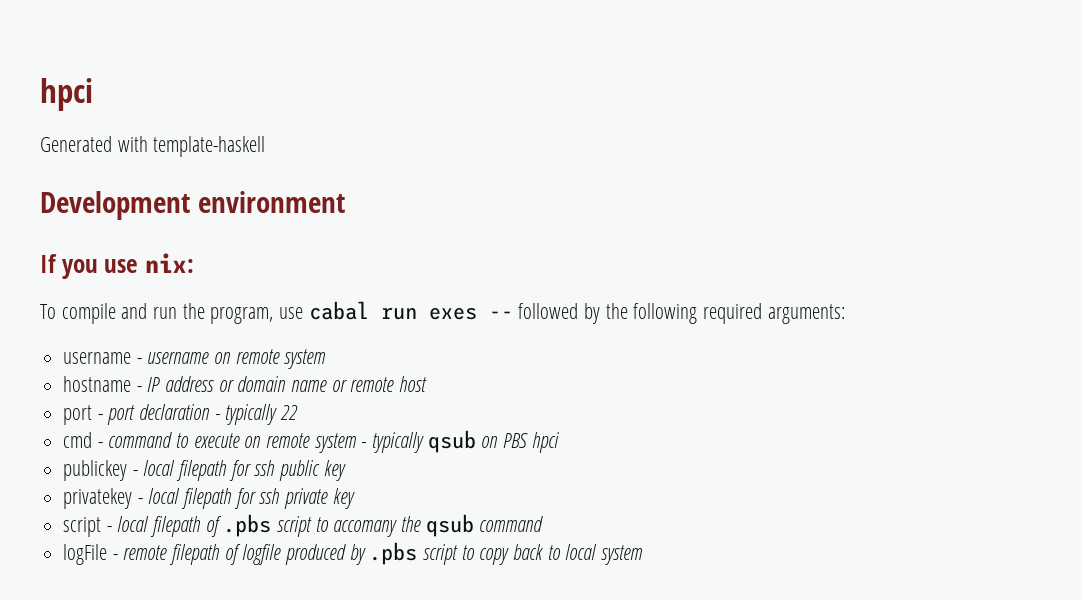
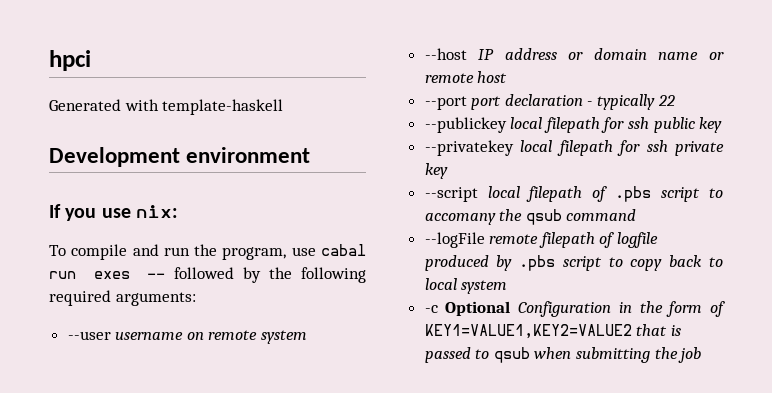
[63,352,142,364] username - -> [67,331,111,340] --user
[63,376,142,392] hostname - -> [424,48,467,60] --host
[63,405,103,425] port - -> [424,96,467,110] --port
[63,430,559,453] [63,460,138,481] cmd - command to execute on remote system - typically qsub on PBS hpci // publickey - -> [424,117,507,133] --publickey
[63,488,143,509] privatekey - -> [424,140,514,156] --privatekey
[63,517,112,537] script - -> [424,187,478,202] --script
[63,544,118,565] logFile - -> [424,232,485,248] --logFile
(643, 555) none -> [424,301,725,317] [424,324,681,339] [424,347,702,363] // -c Optional Configuration in the form of KEY1=VALUE1,KEY2=VALUE2 that is passed to qsub when submitting the job

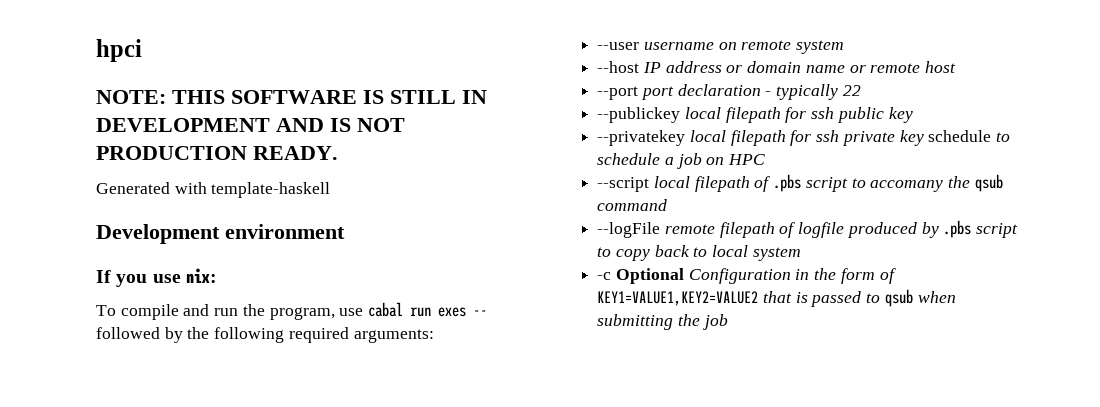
(91, 60) none -> [96,90,487,104] [96,118,405,132] [96,146,338,160] // NOTE: THIS SOFTWARE IS STILL IN DEVELOPMENT AND IS NOT PRODUCTION READY.
(448, 171) none -> [928,130,1011,142] [597,153,766,169] schedule to schedule a job on HPC

